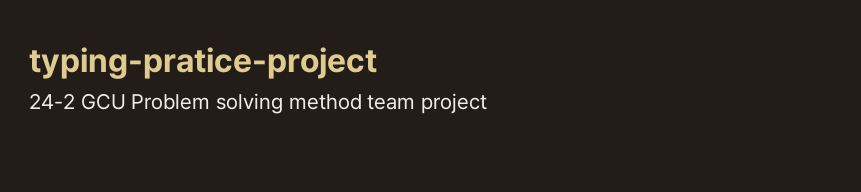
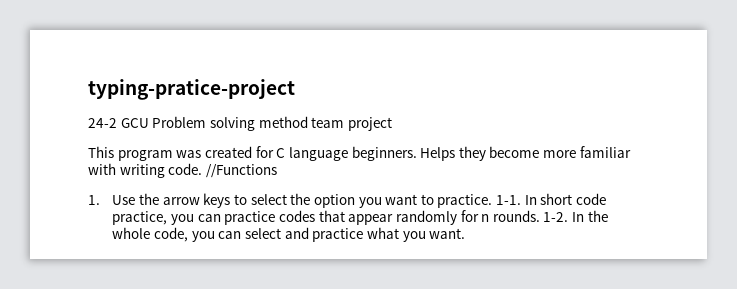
(488, 103) none -> [88,146,631,161] [88,163,277,178] [88,193,607,208] [112,210,608,225] [112,227,466,242] // This program was created for C language beginners. Helps they become more familiar with writing code. //Functions // 1. Use the arrow keys to select the option you want to practice. 1-1. In short code practice, you can practice codes that appear randomly for n rounds. 1-2. In the whole code, you can select and practice what you want.

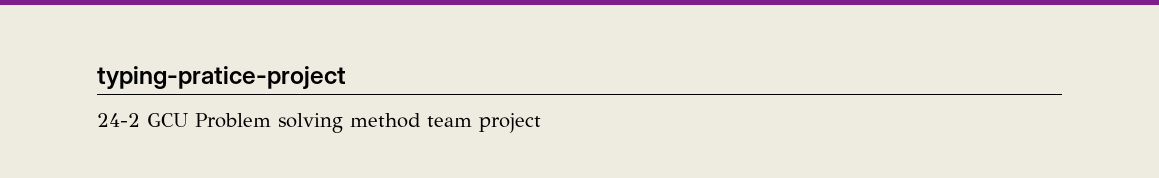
[88,146,631,161] [88,163,277,178] [88,193,607,208] [112,210,608,225] [112,227,466,242] // This program was created for C language beginners. Helps they become more familiar with writing code. //Functions // 1. Use the arrow keys to select the option you want to practice. 1-1. In short code practice, you can practice codes that appear randomly for n rounds. 1-2. In the whole code, you can select and practice what you want. -> (541, 123) none

